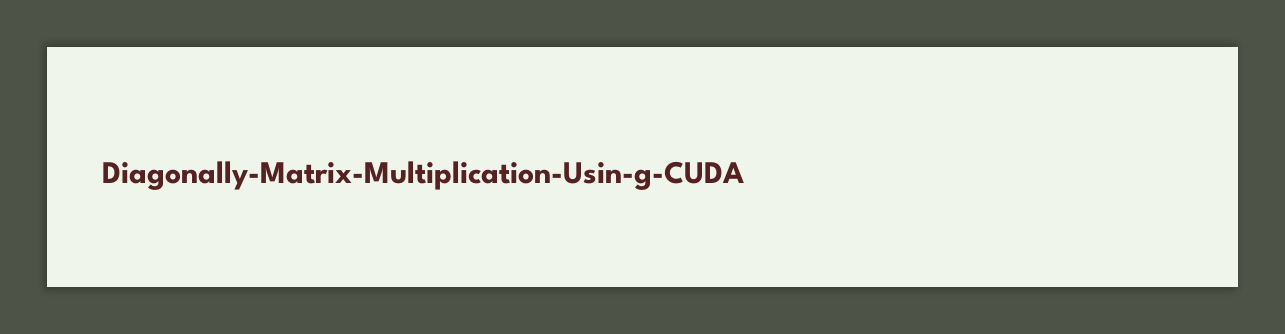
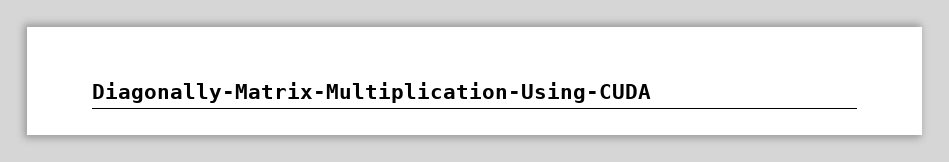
[102,161,744,190] Diagonally-Matrix-Multiplication-Usin-g-CUDA -> [92,82,651,103] Diagonally-Matrix-Multiplication-Using-CUDA

